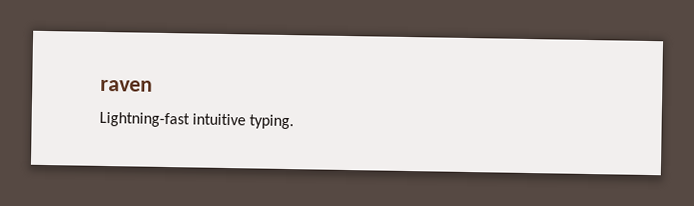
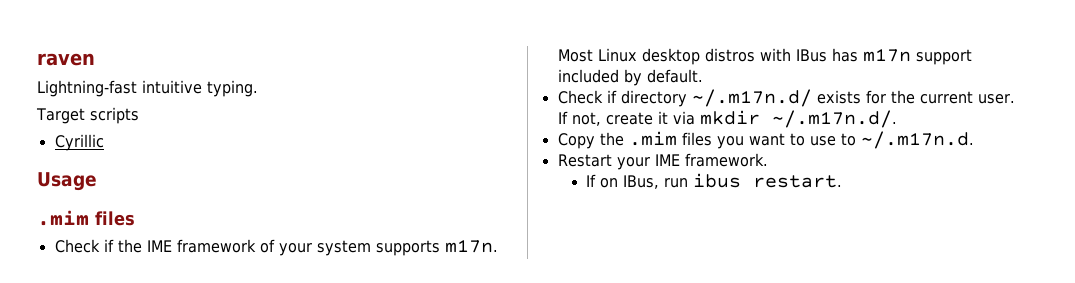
(295, 122) none -> [36,107,139,124] [54,134,104,151] [37,172,97,191] [37,210,135,226] [54,239,498,256] [557,48,972,65] [557,69,703,86] [557,89,1015,107] [557,110,897,128] [557,131,974,149] [557,153,768,170] [586,173,843,189] // Target scripts // Cyrillic // Usage // .mim files // Check if the IME framework of your system supports m17n. Most Linux desktop distros with IBus has m17n support included by default. // Check if directory ~/.m17n.d/ exists for the current user. If not, create it via mkdir ~/.m17n.d/. // Copy the .mim files you want to use to ~/.m17n.d. // Restart your IME framework. // If on IBus, run ibus restart.

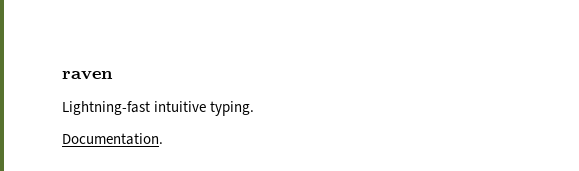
[36,107,139,124] [54,134,104,151] [37,172,97,191] [37,210,135,226] [54,239,498,256] [557,48,972,65] [557,69,703,86] [557,89,1015,107] [557,110,897,128] [557,131,974,149] [557,153,768,170] [586,173,843,189] Target scripts // Cyrillic // Usage // .mim files // Check if the IME framework of your system supports m17n. Most Linux desktop distros with IBus has m17n support included by default. // Check if directory ~/.m17n.d/ exists for the current user. If not, create it via mkdir ~/.m17n.d/. // Copy the .mim files you want to use to ~/.m17n.d. // Restart your IME framework. // If on IBus, run ibus restart. -> [62,133,163,145] Documentation.

